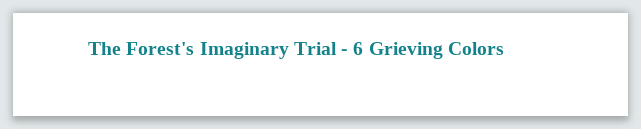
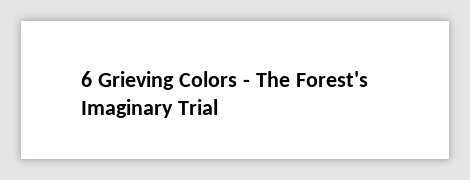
[88,42,504,59] The Forest's Imaginary Trial - 6 Grieving Colors -> [81,71,368,90] [81,99,218,118] 6 Grieving Colors - The Forest's Imaginary Trial

